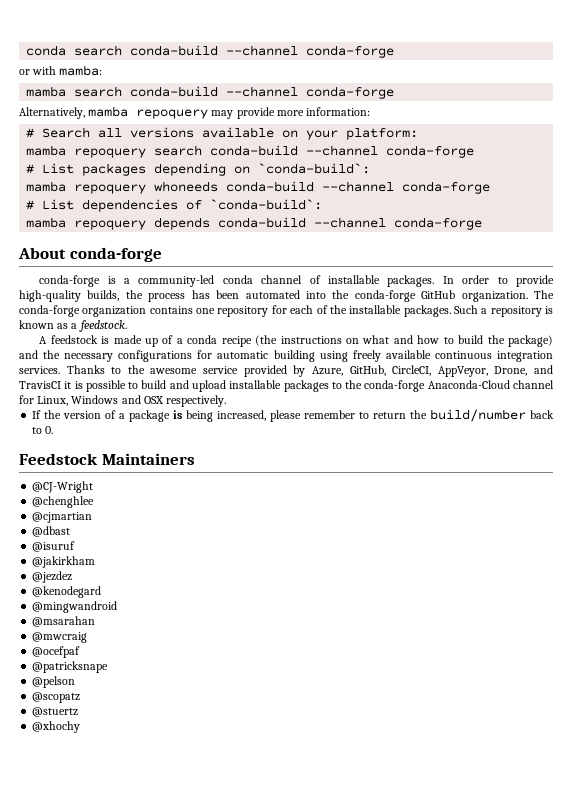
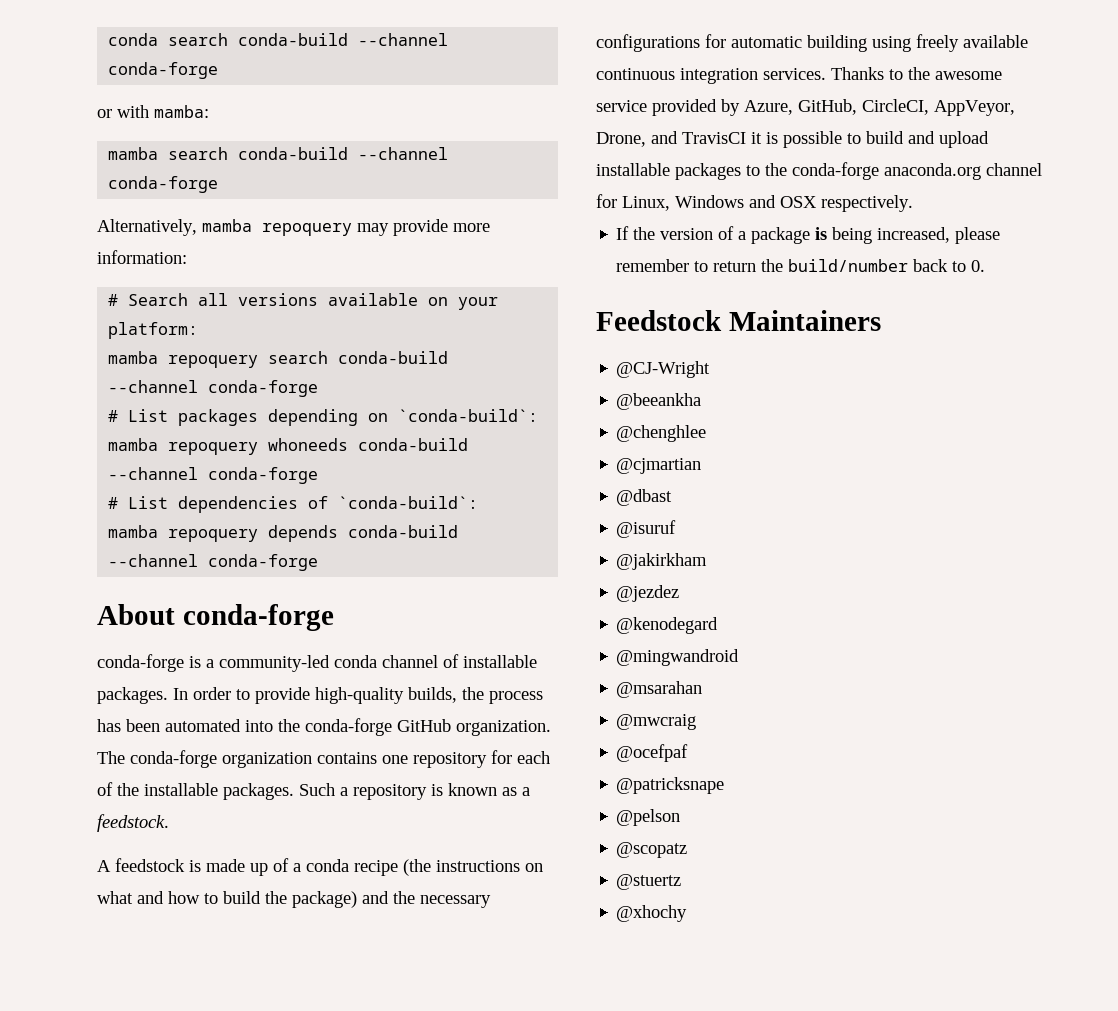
[427,380,510,389] Anaconda-Cloud -> [884,163,981,180] anaconda.org
(94, 487) none -> [616,393,702,410] // @beeankha

